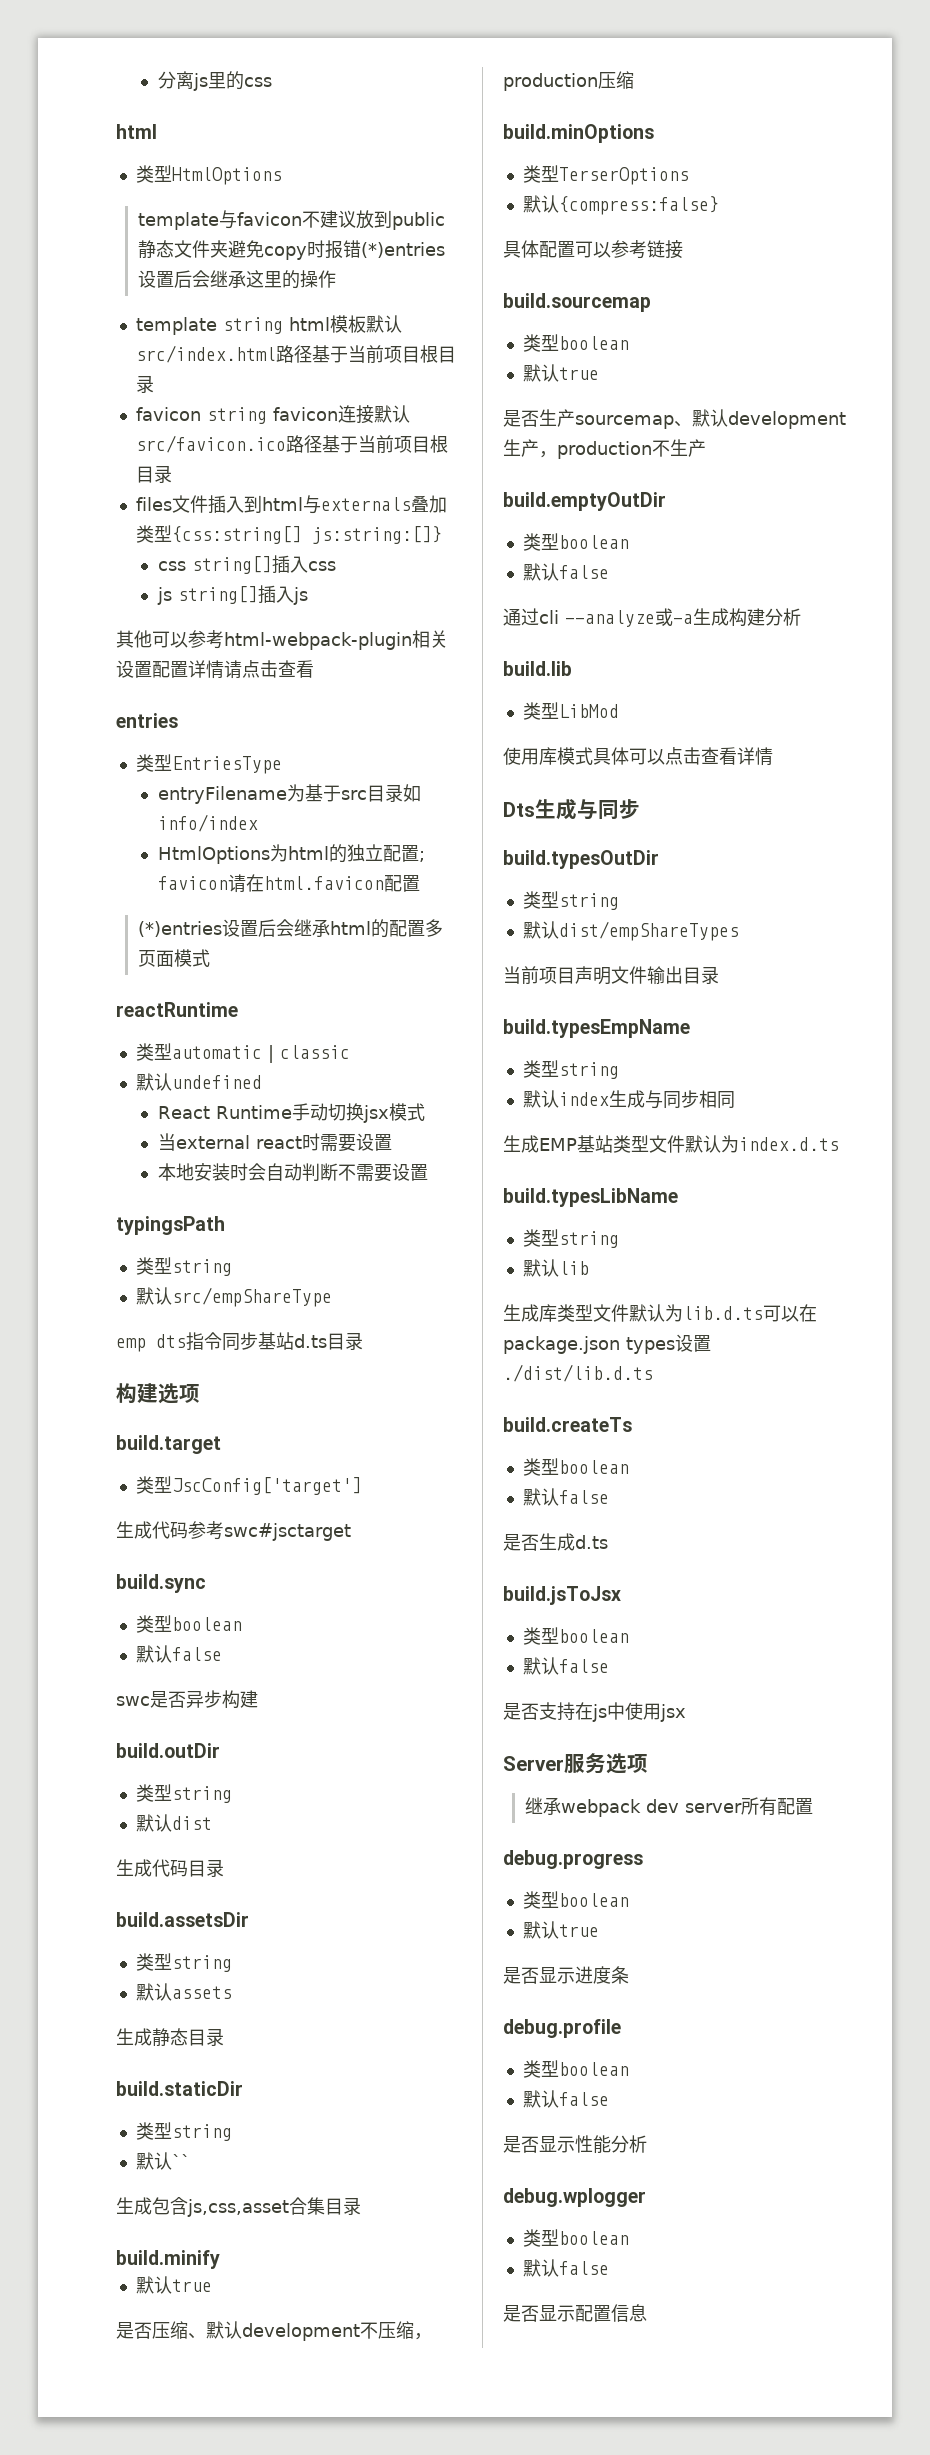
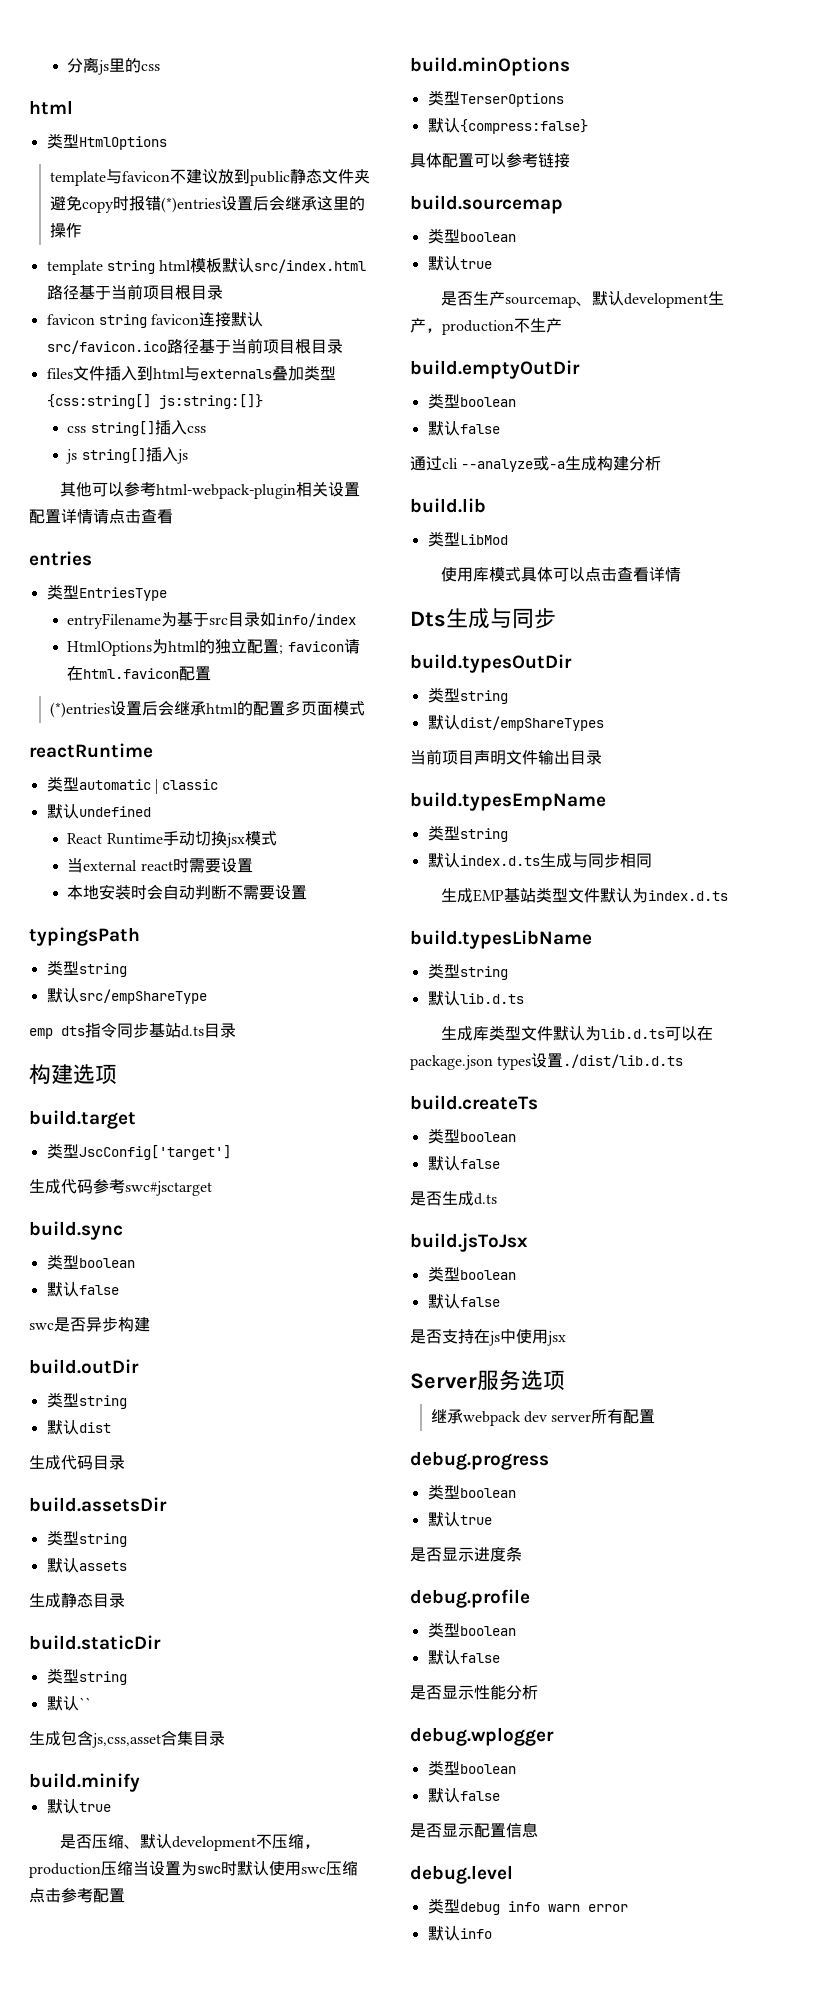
(634, 80) none -> [133,1861,358,1876] [29,1888,125,1903] 当设置为swc时默认使用swc压缩点击参考配置
[558,1092,609,1106] index -> [459,855,540,866] index.d.ts
[558,1261,589,1275] lib -> [459,993,524,1004] lib.d.ts
(647, 2313) none -> [410,1865,513,1884] [427,1898,628,1915] [427,1926,492,1941] // debug.level // 类型debug info warn error // 默认info

